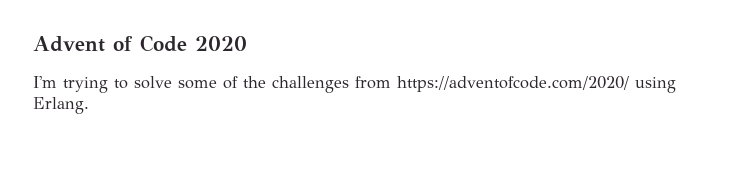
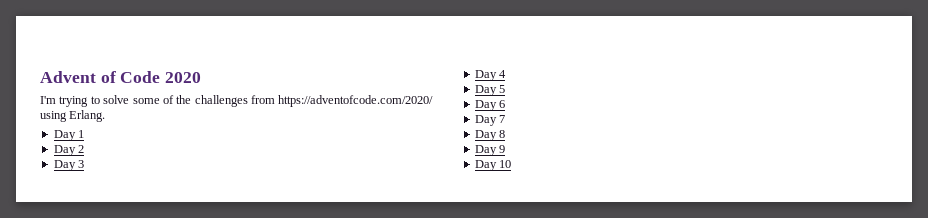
(89, 105) none -> [53,130,85,141] [53,145,85,156] [53,160,85,171] [474,70,507,81] [474,85,506,96] [474,100,506,111] [474,115,506,126] [474,130,506,141] [474,145,506,156] [474,160,512,171] // Day 1 // Day 2 // Day 3 // Day 4 // Day 5 // Day 6 // Day 7 // Day 8 // Day 9 // Day 10

